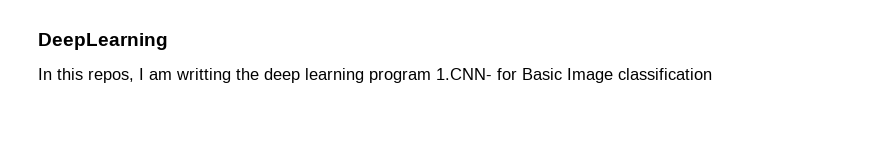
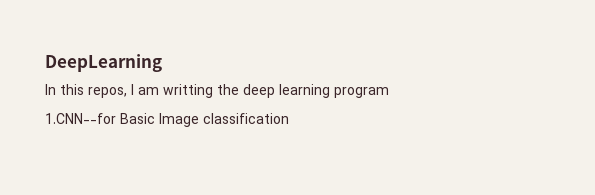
[436,68,517,80] 1.CNN- for -> [45,113,116,124] // 1.CNN--for

